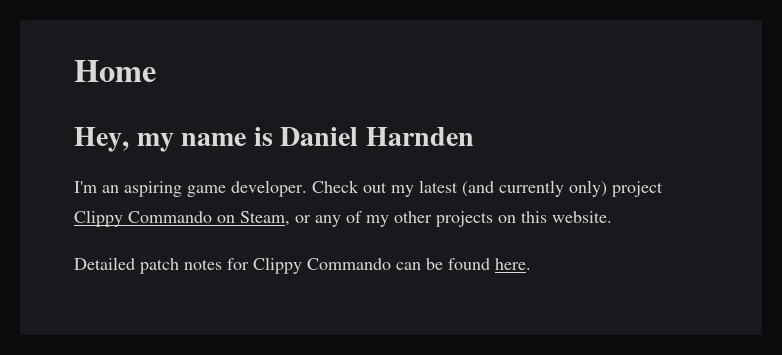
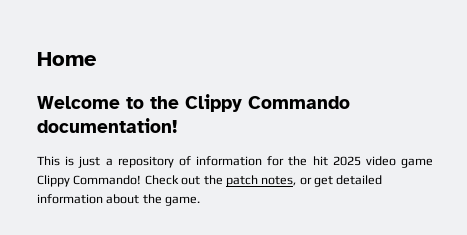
[74,127,474,152] [74,180,663,197] [74,210,612,227] [74,257,531,274] Hey, my name is Daniel Harnden // I'm an aspiring game developer. Check out my latest (and currently only) project Clippy Commando on Steam, or any of my other projects on this website. // Detailed patch notes for Clippy Commando can be found here. -> [37,94,350,112] [37,118,177,133] [37,156,434,168] [37,175,383,187] [37,194,201,206] Welcome to the Clippy Commando documentation! // This is just a repository of information for the hit 2025 video game Clippy Commando! Check out the patch notes, or get detailed information about the game.

